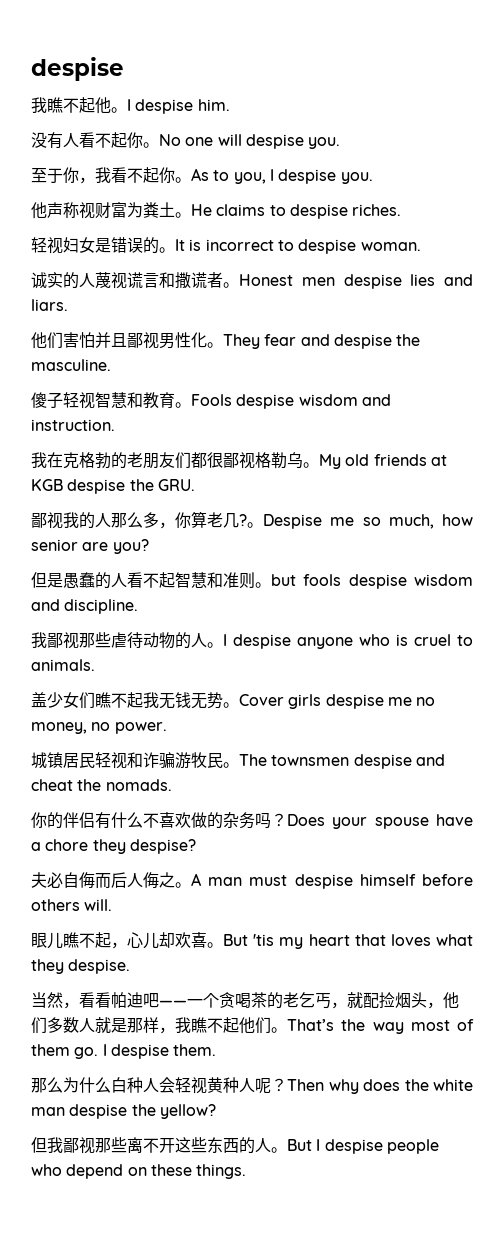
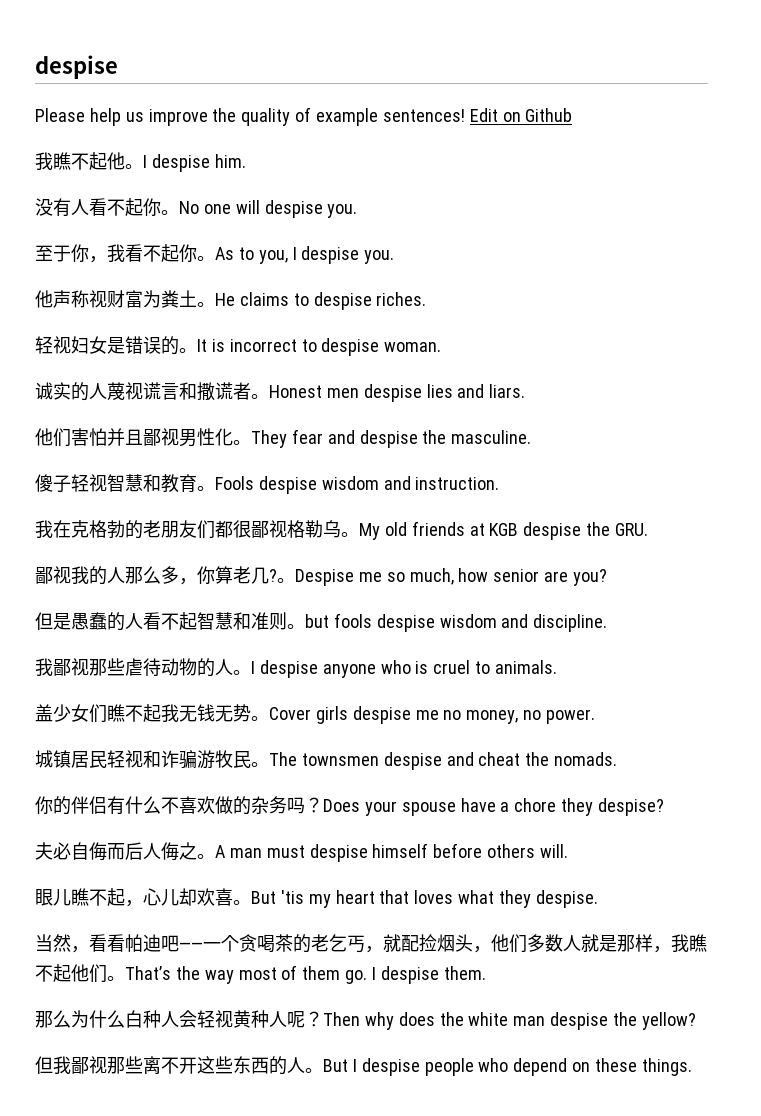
[31,57,124,81] despise -> [35,55,118,79] [35,107,573,126] despise // Please help us improve the quality of example sentences! Edit on Github

